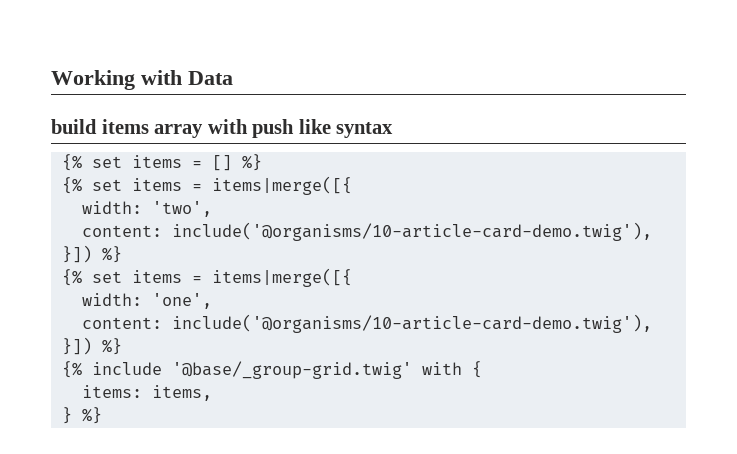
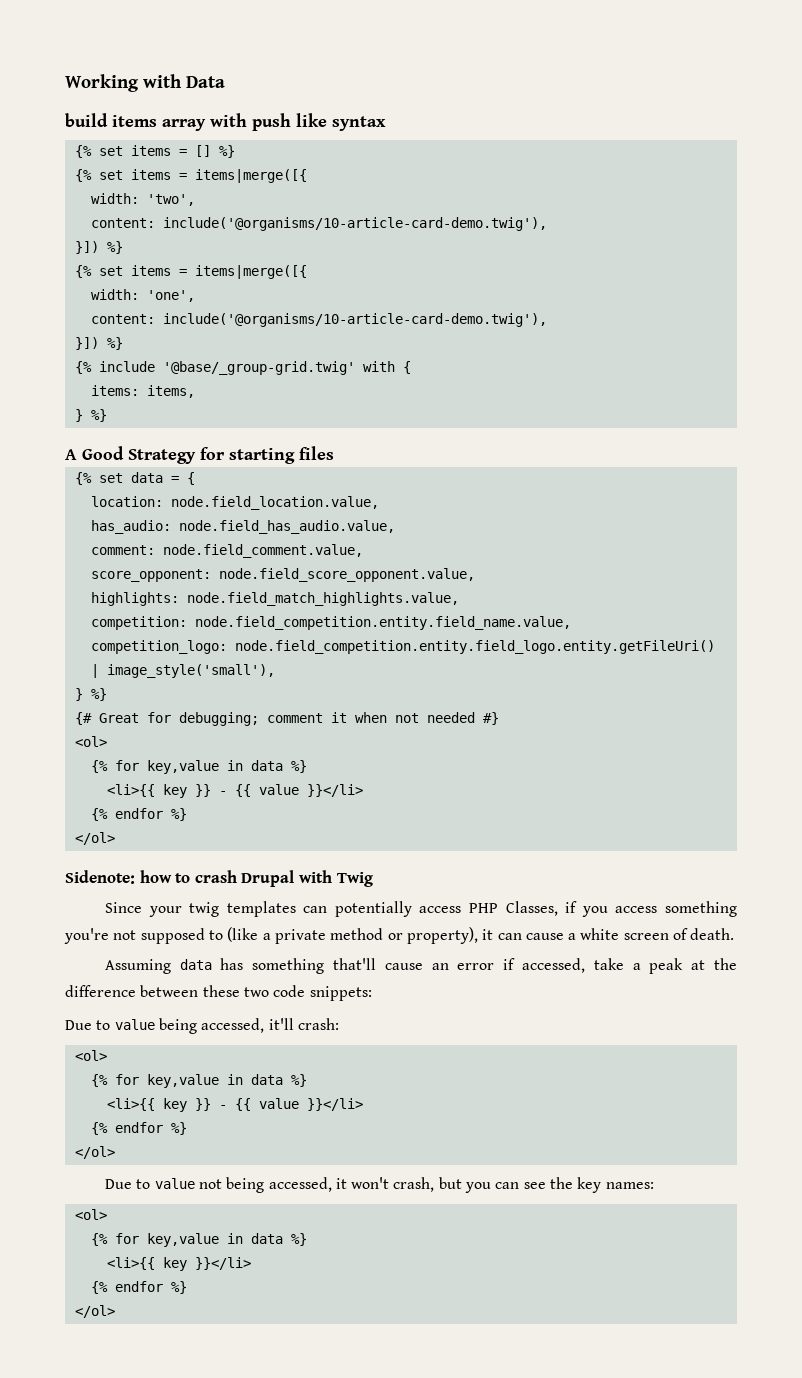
(102, 415) none -> [65,446,334,464] [74,472,195,485] [90,496,379,510] [90,520,395,534] [90,544,363,558] [90,568,475,582] [90,592,459,606] [90,616,571,630] [90,640,715,654] [90,664,275,678] [74,688,107,701] [74,712,499,726] [74,736,107,747] [90,760,307,774] [106,784,363,798] [90,808,187,821] [74,832,115,845] [65,870,373,887] [104,901,737,917] [64,927,735,944] [104,958,737,974] [65,985,372,1001] [65,1018,339,1034] [74,1050,107,1061] [90,1074,307,1088] [106,1098,363,1112] [90,1122,187,1135] [74,1146,115,1159] [104,1177,654,1193] [74,1209,107,1220] [90,1233,307,1247] [106,1257,251,1271] [90,1281,187,1294] [74,1305,115,1318] // A Good Strategy for starting files // {% set data = { // location: node.field_location.value, // has_audio: node.field_has_audio.value, // comment: node.field_comment.value, // score_opponent: node.field_score_opponent.value, // highlights: node.field_match_highlights.value, // competition: node.field_competition.entity.field_name.value, // competition_logo: node.field_competition.entity.field_logo.entity.getFileUri() | image_style('small'), // } %} // {# Great for debugging; comment it when not needed #} // <ol> // {% for key,value in data %} // <li>{{ key }} - {{ value }}</li> // {% endfor %} // </ol> // Sidenote: how to crash Drupal with Twig // Since your twig templates can potentially access PHP Classes, if you access something you're not supposed to (like a private method or property), it can cause a white screen of death. // Assuming data has something that'll cause an error if accessed, take a peak at the difference between these two code snippets: // Due to value being accessed, it'll crash: // <ol> // {% for key,value in data %} // <li>{{ key }} - {{ value }}</li> // {% endfor %} // </ol> // Due to value not being accessed, it won't crash, but you can see the key names: // <ol> // {% for key,value in data %} // <li>{{ key }}</li> // {% endfor %} // </ol>

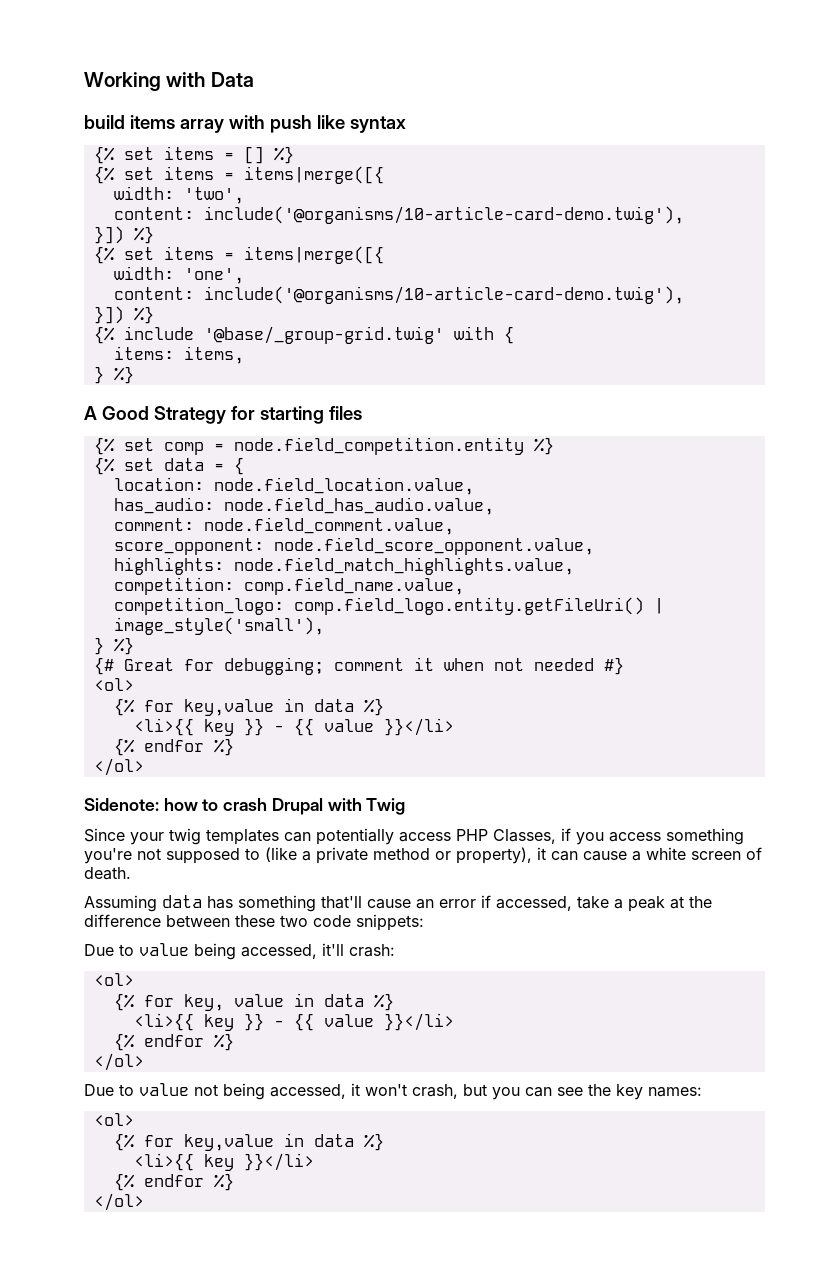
(334, 453) none -> [93,437,554,455] // {% set comp = node.field_competition.entity %}
[194,616,571,630] node.field_competition.entity.field_name.value, -> [243,577,464,595] comp.field_name.value,
[234,640,715,654] node.field_competition.entity.field_logo.entity.getFileUri() -> [293,597,644,615] comp.field_logo.entity.getFileUri()
[146,1074,219,1088] key,value -> [183,994,284,1011] key, value

